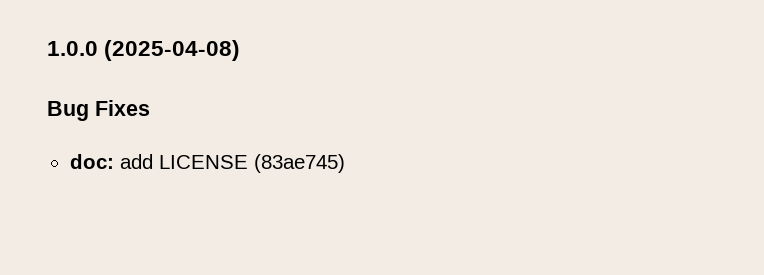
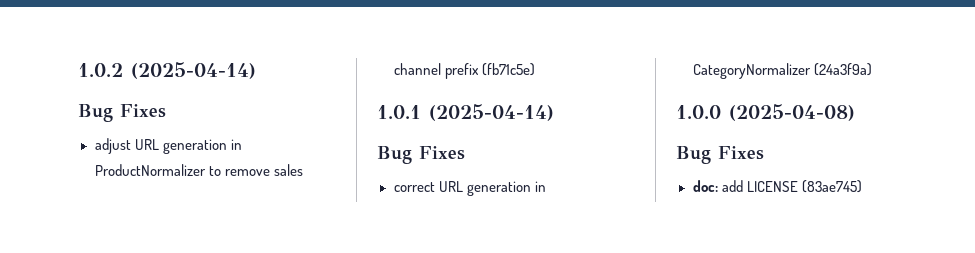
(47, 48) none -> [78,62,256,79] [78,104,166,122] [94,138,242,154] [94,164,303,176] [393,63,535,79] [377,104,554,121] [377,146,465,164] [393,181,546,196] [692,63,872,79] 1.0.2 (2025-04-14) // Bug Fixes // adjust URL generation in ProductNormalizer to remove sales channel prefix (fb71c5e) // 1.0.1 (2025-04-14) // Bug Fixes // correct URL generation in CategoryNormalizer (24a3f9a) //

